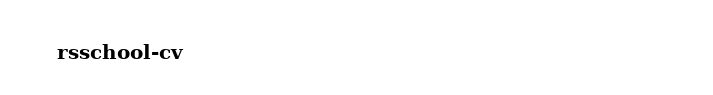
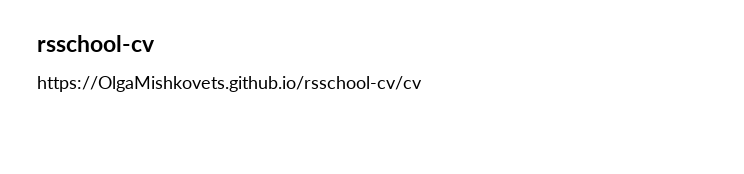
(184, 51) none -> [37,76,422,92] // https://OlgaMishkovets.github.io/rsschool-cv/cv

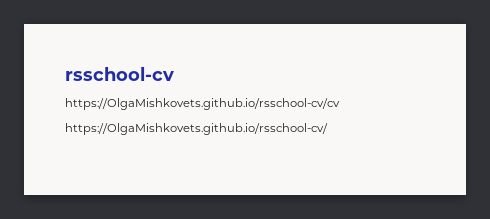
(422, 84) none -> [65,123,328,135] // https://OlgaMishkovets.github.io/rsschool-cv/

